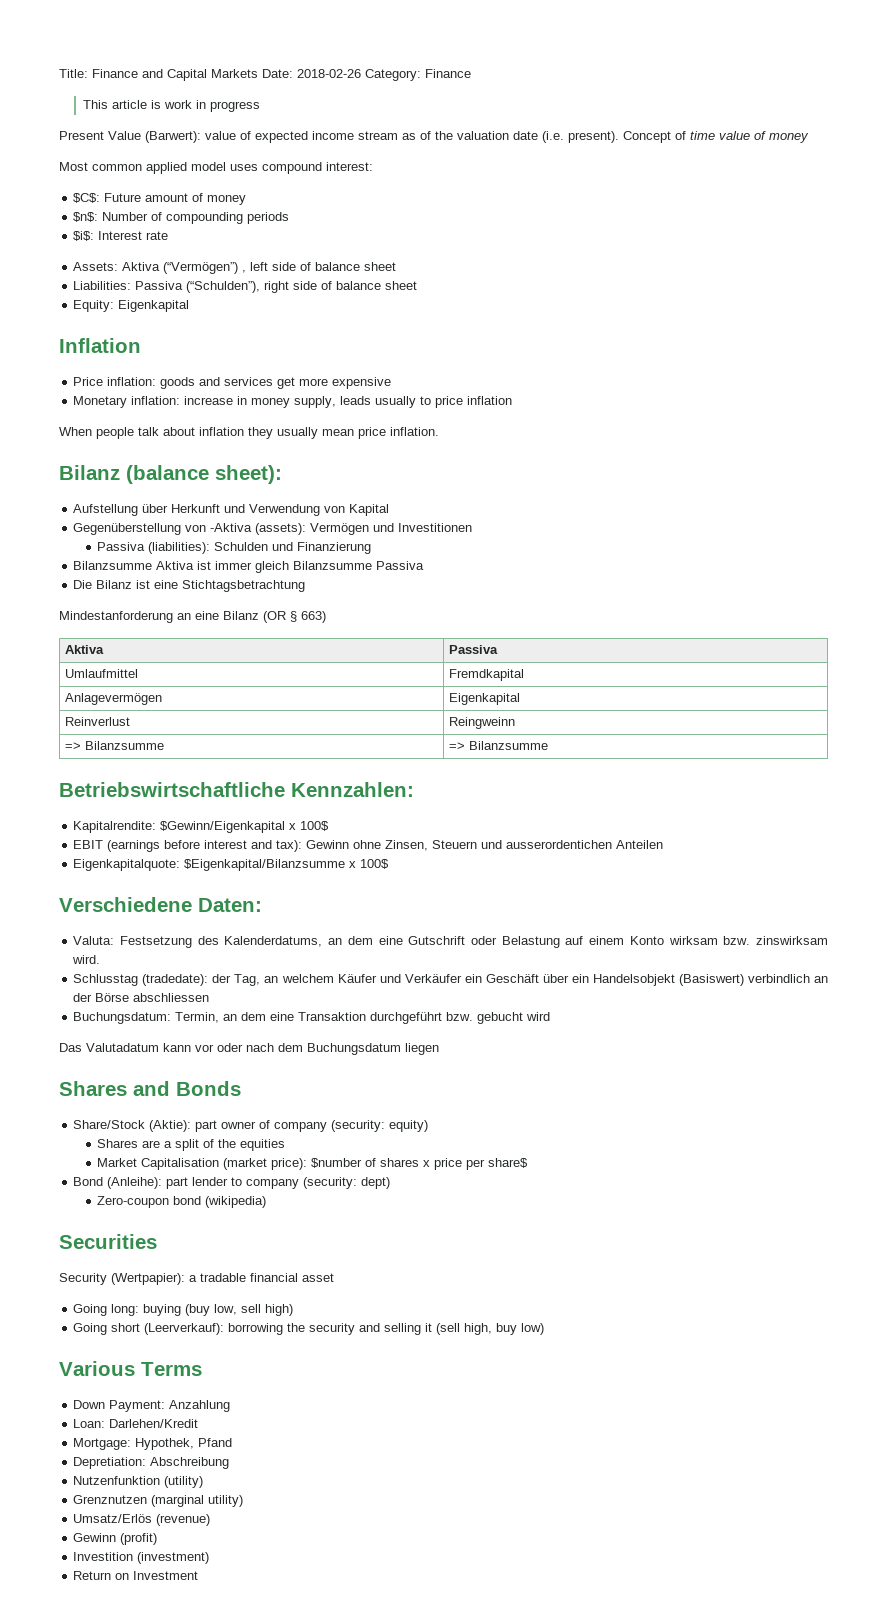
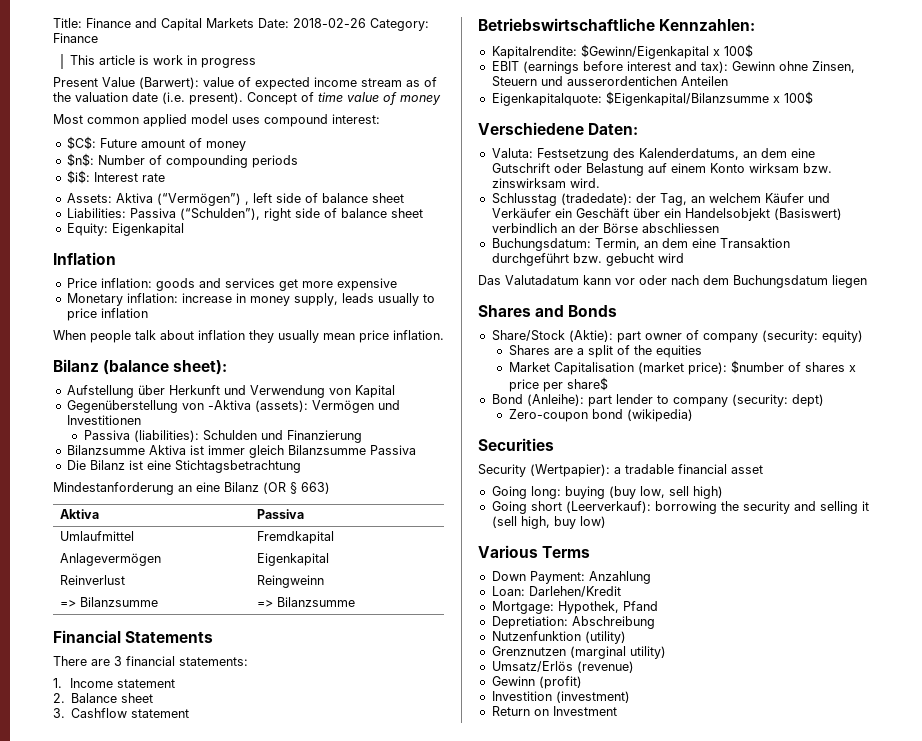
(549, 745) none -> [53,630,214,643] [53,656,248,666] [53,678,175,688] [53,693,154,703] [53,708,190,718] // Financial Statements // There are 3 financial statements: // 1. Income statement // 2. Balance sheet // 3. Cashflow statement

